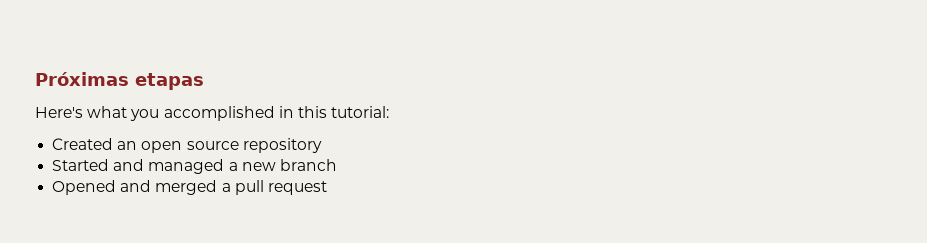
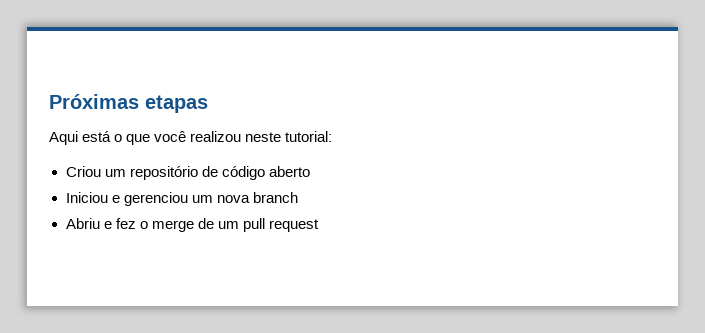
[35,106,390,121] [52,138,322,153] [52,159,337,174] [52,180,231,195] Here's what you accomplished in this tutorial: // Created an open source repository // Started and managed a new branch // Opened and merged a -> [49,131,333,145] [65,166,310,180] [65,192,298,206] [65,218,239,232] Aqui está o que você realizou neste tutorial: // Criou um repositório de código aberto // Iniciou e gerenciou um nova branch // Abriu e fez o merge de um

